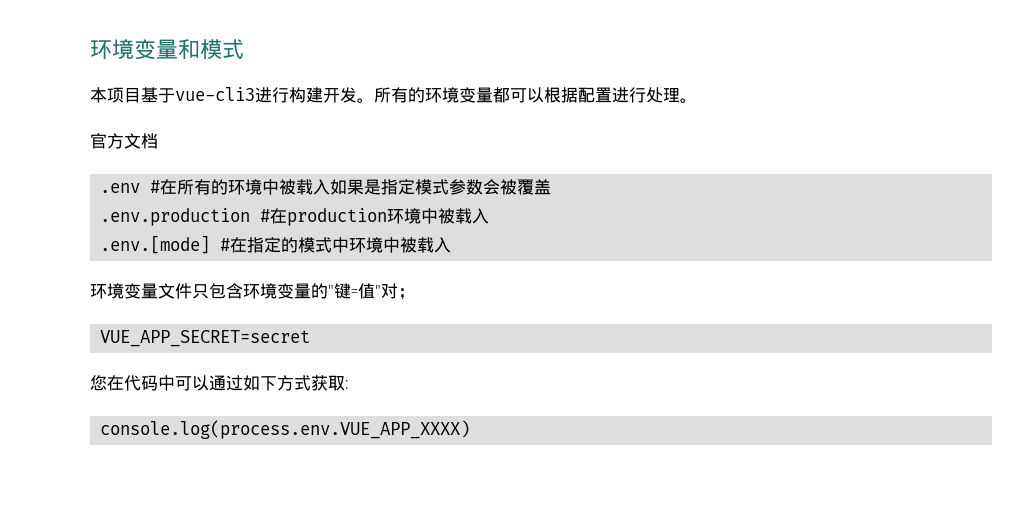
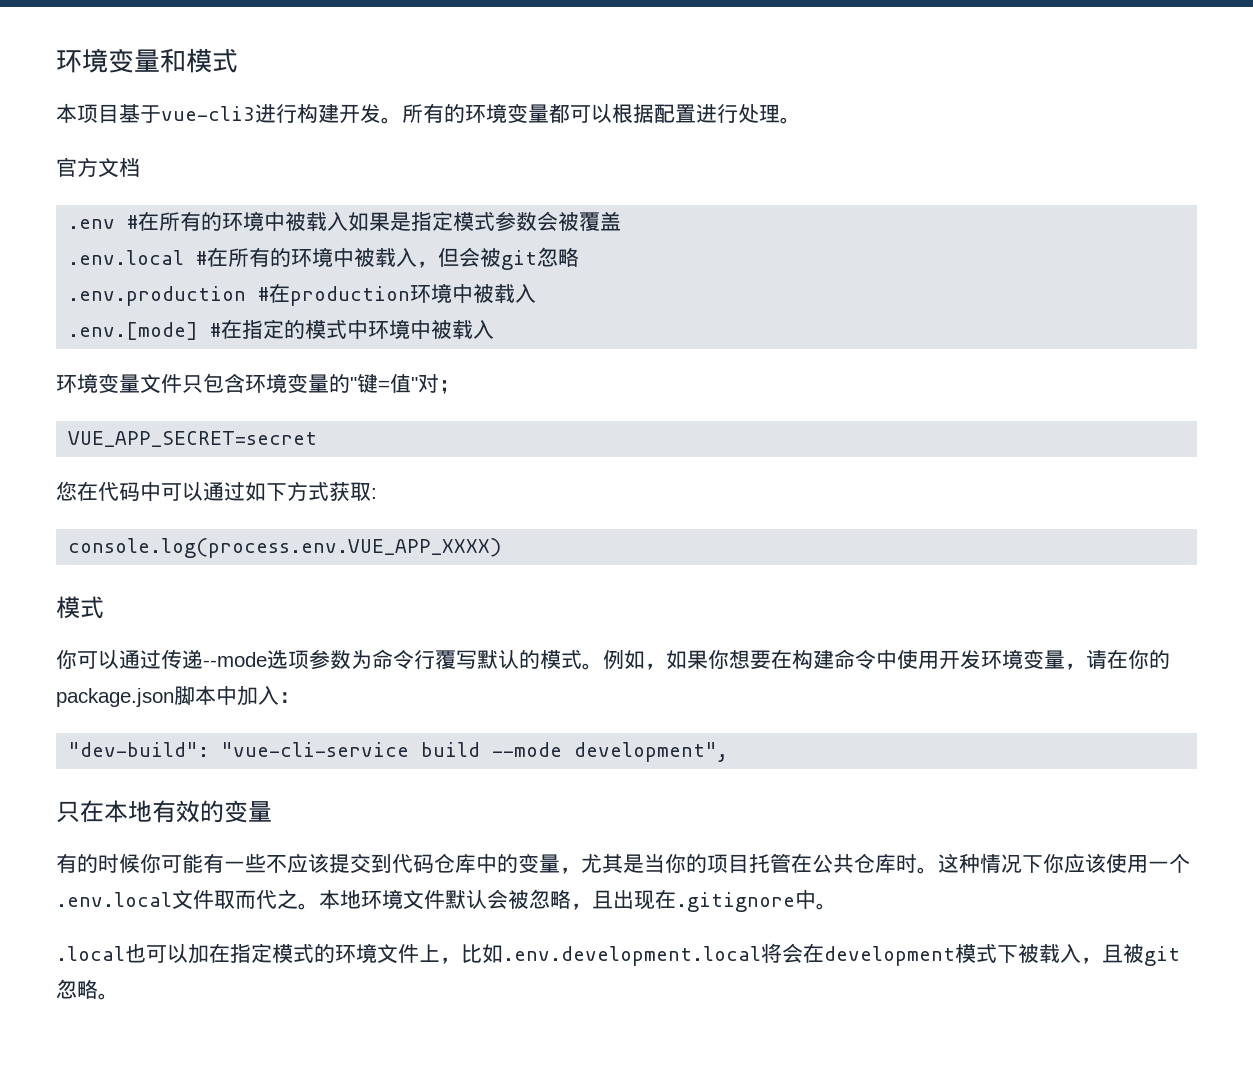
(552, 187) none -> [68,247,580,270] // .env.local #在所有的环境中被载入，但会被git忽略
(471, 429) none -> [56,596,104,619] [56,649,1170,670] [56,685,300,707] [68,742,729,762] [56,800,272,823] [56,853,1190,874] [56,889,837,912] [56,943,1180,966] [56,979,119,1000] // 模式 // 你可以通过传递--mode选项参数为命令行覆写默认的模式。例如，如果你想要在构建命令中使用开发环境变量，请在你的package.json脚本中加入： // "dev-build": "vue-cli-service build --mode development", // 只在本地有效的变量 // 有的时候你可能有一些不应该提交到代码仓库中的变量，尤其是当你的项目托管在公共仓库时。这种情况下你应该使用一个.env.local文件取而代之。本地环境文件默认会被忽略，且出现在.gitignore中。 // .local也可以加在指定模式的环境文件上，比如.env.development.local将会在development模式下被载入，且被git忽略。

